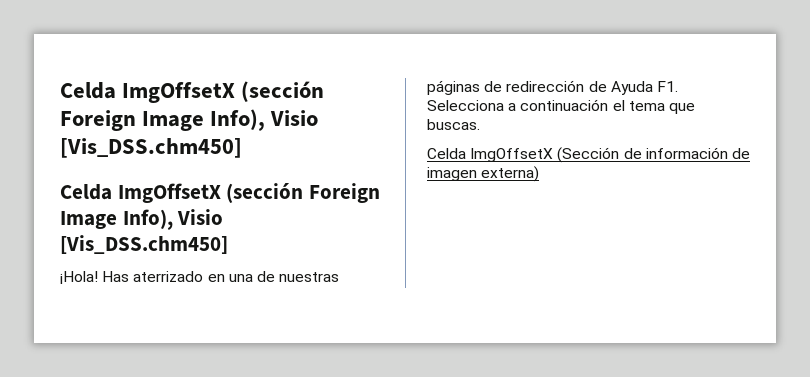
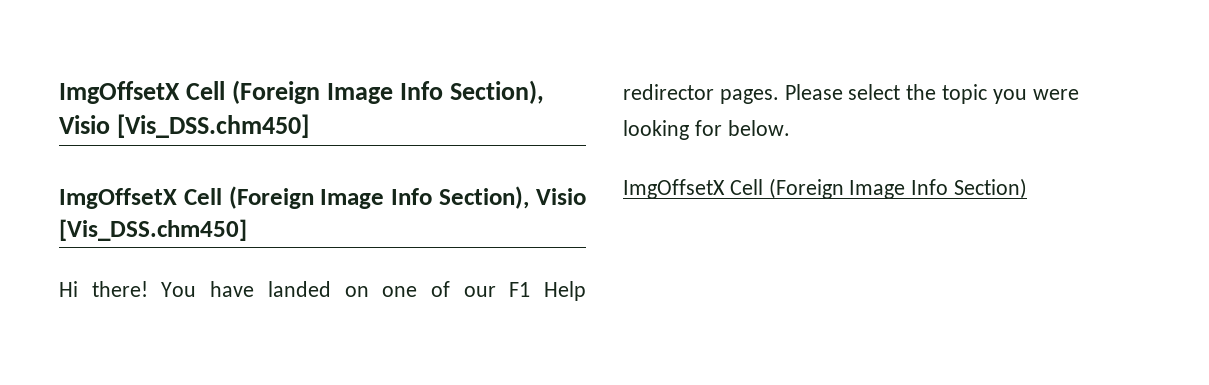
[60,81,325,103] [60,109,319,131] [60,138,242,158] [60,183,381,203] [60,209,224,230] [60,235,228,254] [60,271,340,284] [427,80,678,95] [427,99,695,114] [427,119,480,130] [427,147,750,163] [427,166,540,182] Celda ImgOffsetX (sección Foreign Image Info), Visio [Vis_DSS.chm450] // Celda ImgOffsetX (sección Foreign Image Info), Visio [Vis_DSS.chm450] // ¡Hola! Has aterrizado en una de nuestras páginas de redirección de Ayuda F1. Selecciona a continuación el tema que buscas. // Celda ImgOffsetX (Sección de información de imagen externa) -> [59,80,545,104] [59,114,310,138] [59,186,586,209] [59,219,247,241] [59,281,586,301] [623,84,1079,104] [623,120,790,140] [623,178,1028,199] ImgOffsetX Cell (Foreign Image Info Section), Visio [Vis_DSS.chm450] // ImgOffsetX Cell (Foreign Image Info Section), Visio [Vis_DSS.chm450] // Hi there! You have landed on one of our F1 Help redirector pages. Please select the topic you were looking for below. // ImgOffsetX Cell (Foreign Image Info Section)

